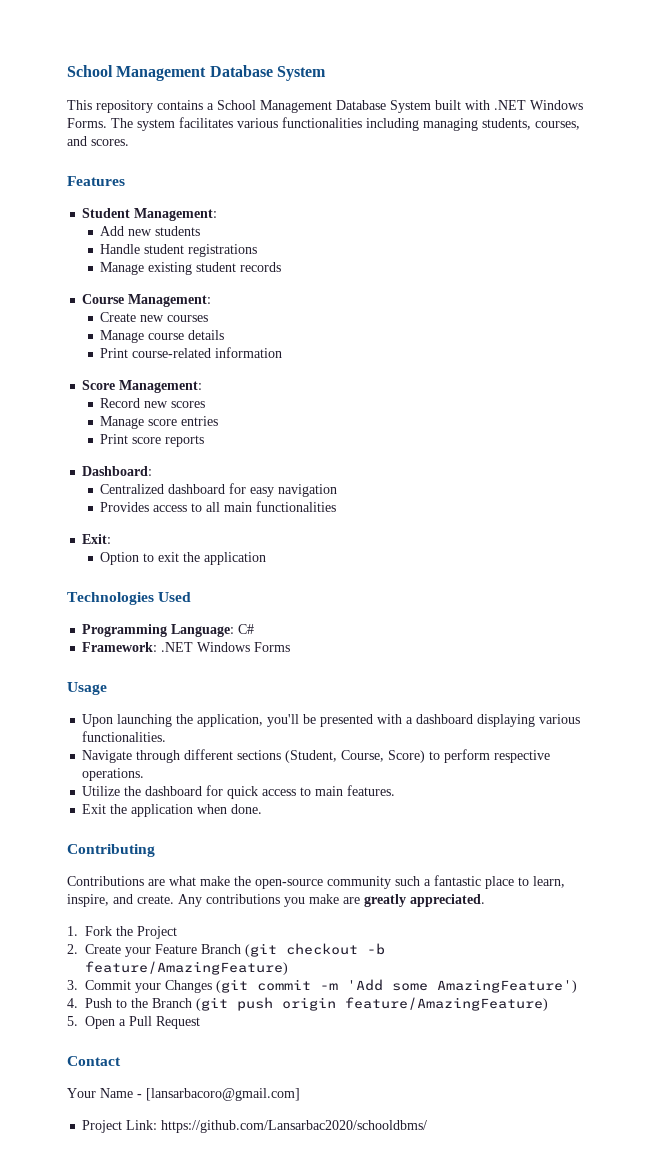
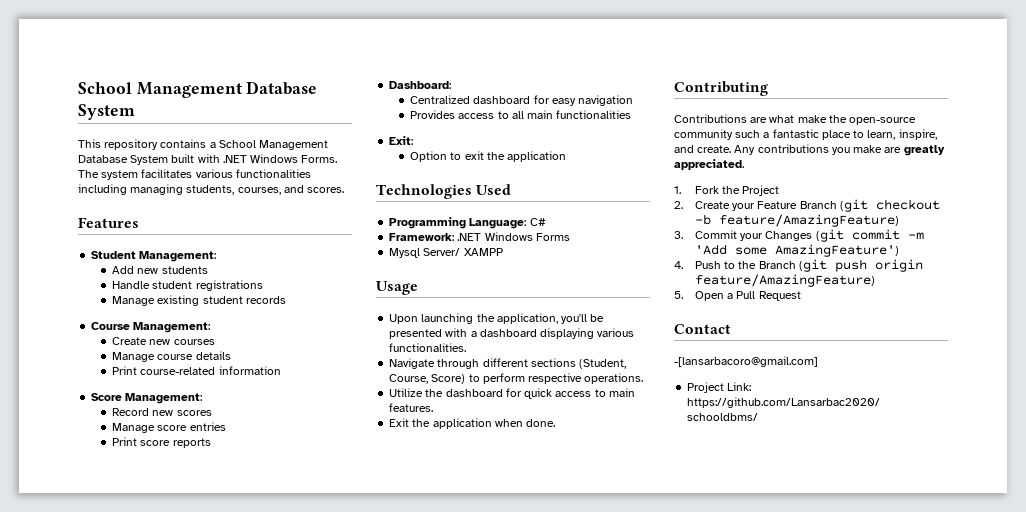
(291, 647) none -> [389,248,503,258] // Mysql Server/ XAMPP
[67,1088,300,1101] Your Name - [lansarbacoro@gmail.com] -> [674,356,818,367] -[lansarbacoro@gmail.com]

